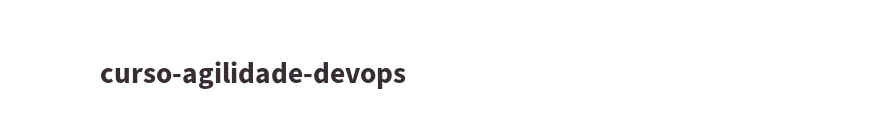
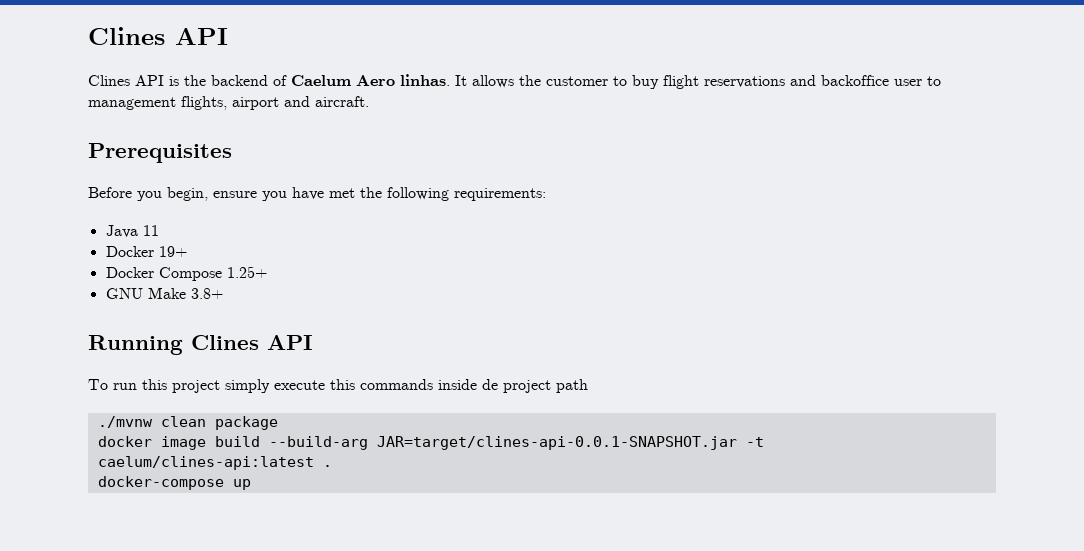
[100,61,406,89] curso-agilidade-devops -> [88,27,228,45] [88,74,941,89] [88,96,369,110] [88,143,232,163] [88,187,546,201] [105,225,159,238] [105,246,187,257] [105,266,267,281] [105,287,223,299] [88,335,313,355] [88,379,588,393] [97,416,278,430] [97,436,764,450] [97,456,332,470] [97,476,251,490] Clines API // Clines API is the backend of Caelum Aero linhas. It allows the customer to buy flight reservations and backoffice user to management flights, airport and aircraft. // Prerequisites // Before you begin, ensure you have met the following requirements: // Java 11 // Docker 19+ // Docker Compose 1.25+ // GNU Make 3.8+ // Running Clines API // To run this project simply execute this commands inside de project path // ./mvnw clean package // docker image build --build-arg JAR=target/clines-api-0.0.1-SNAPSHOT.jar -t caelum/clines-api:latest . // docker-compose up

